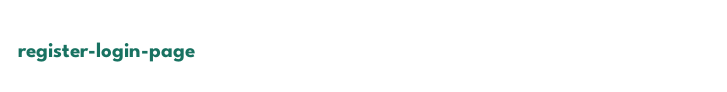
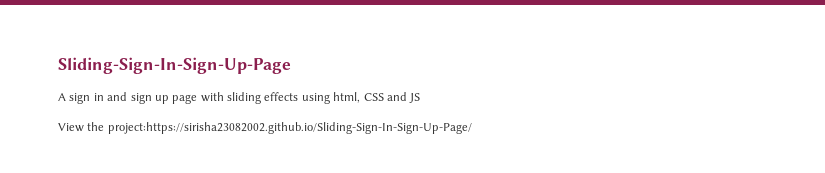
[18,42,195,62] register-login-page -> [58,57,291,74] [58,92,421,104] [58,122,472,134] Sliding-Sign-In-Sign-Up-Page // A sign in and sign up page with sliding effects using html, CSS and JS // View the project:https://sirisha23082002.github.io/Sliding-Sign-In-Sign-Up-Page/

